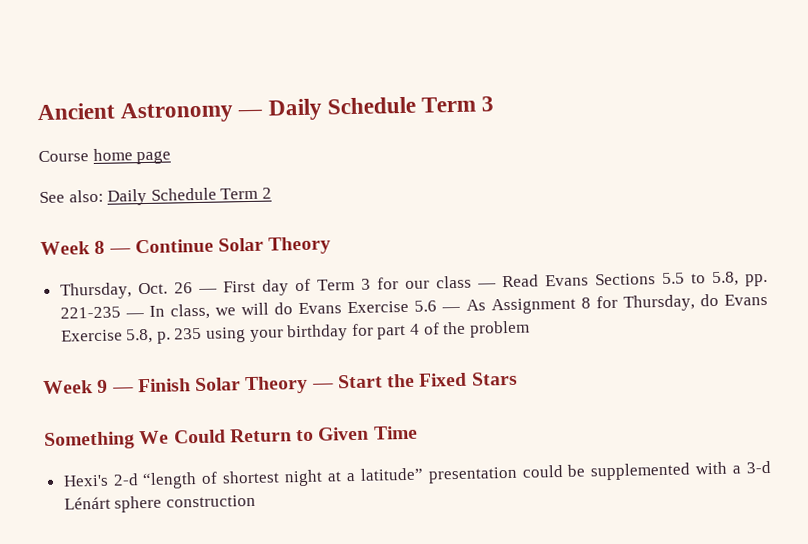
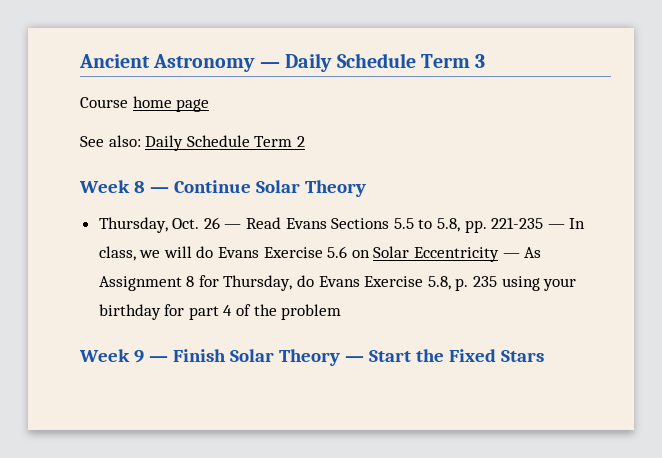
[222,275,497,296] First day of Term 3 for our class — -> (242, 226) none
(438, 306) none -> [351,246,500,262] on Solar Eccentricity
[44,425,418,450] [62,460,771,490] [63,494,256,513] // Something We Could Return to Given Time // Hexi's 2-d “length of shortest night at a latitude” presentation could be supplemented with a 3-d Lénárt sphere construction -> (544, 356) none

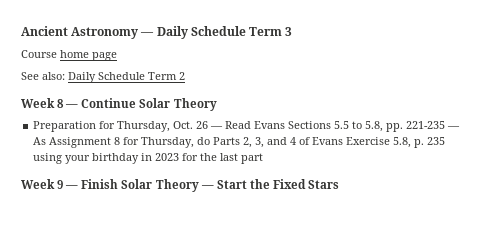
(366, 188) none -> [33,121,116,132] Preparation for
[569,218,586,229] [98,246,520,262] In class, we will do Evans Exercise 5.6 on Solar Eccentricity — -> (461, 127) none
(315, 281) none -> [213,137,311,148] Parts 2, 3, and 4 of
[164,304,342,320] for part 4 of the problem -> [141,153,264,164] in 2023 for the last part

